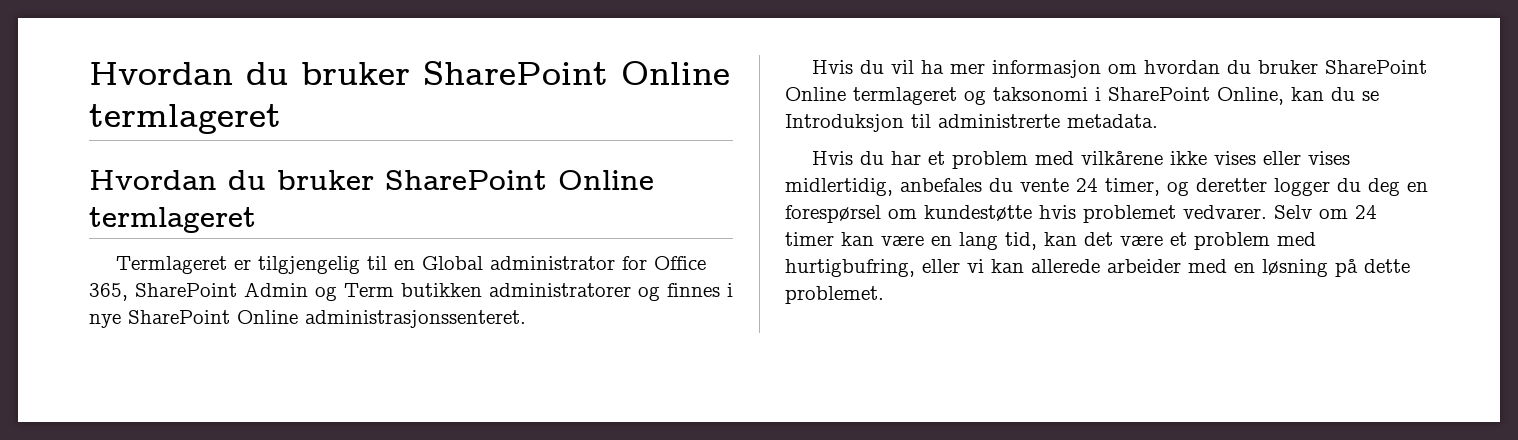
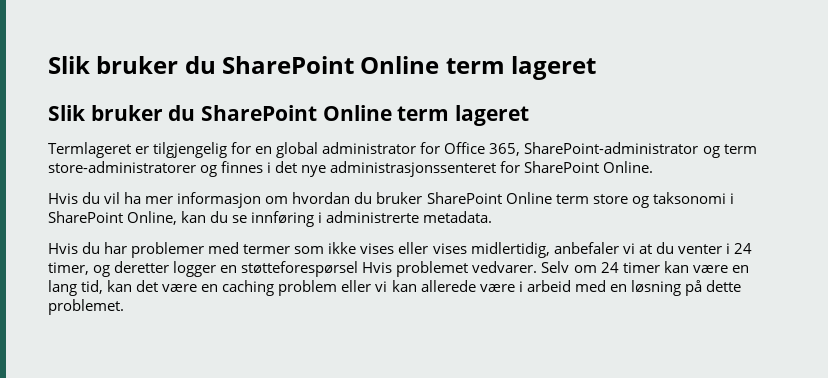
[89,61,730,85] [89,104,281,134] [89,170,654,190] [89,207,256,233] Hvordan du bruker SharePoint Online termlageret // Hvordan du bruker SharePoint Online termlageret -> [48,56,597,80] [48,105,530,126] Slik bruker du SharePoint Online term lageret // Slik bruker du SharePoint Online term lageret
[366,256,483,270] til en Global -> [231,142,319,158] for en global
[135,282,733,301] [89,310,526,328] SharePoint Admin og Term butikken administratorer og finnes i nye SharePoint Online administrasjonssenteret. -> [524,142,757,158] [48,161,654,177] SharePoint-administrator og term store-administratorer og finnes i det nye administrasjonssenteret for SharePoint Online.
[853,87,957,105] termlageret -> [555,194,628,204] term store
[785,114,931,132] Introduksjon til -> [251,211,323,227] innføring i
[927,151,1163,169] et problem med vilkårene -> [131,242,325,258] problemer med termer som
[900,178,1069,192] anbefales du vente -> [553,242,730,254] anbefaler vi at du venter i
[1337,178,1428,196] [785,205,1076,223] du deg en forespørsel om kundestøtte hvis -> [220,261,393,277] en støtteforespørsel Hvis
[1170,232,1316,250] [785,259,915,277] et problem med hurtigbufring, -> [201,280,338,296] en caching problem
[1107,259,1181,273] arbeider -> [479,280,571,292] være i arbeid

